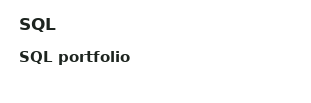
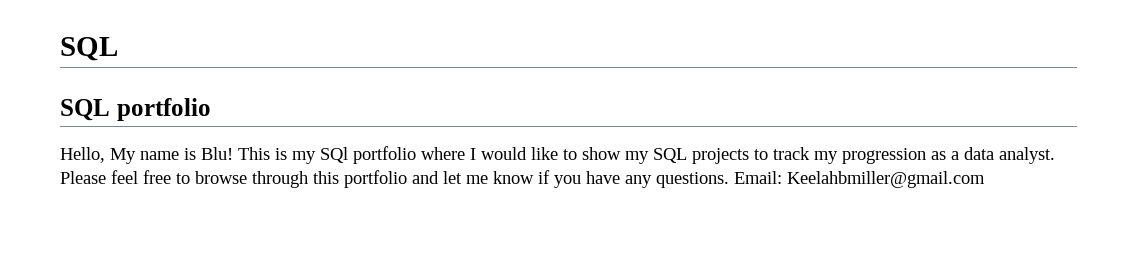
(130, 58) none -> [60,146,1055,164] [60,170,985,188] // Hello, My name is Blu! This is my SQl portfolio where I would like to show my SQL projects to track my progression as a data analyst. Please feel free to browse through this portfolio and let me know if you have any questions. Email: Keelahbmiller@gmail.com

